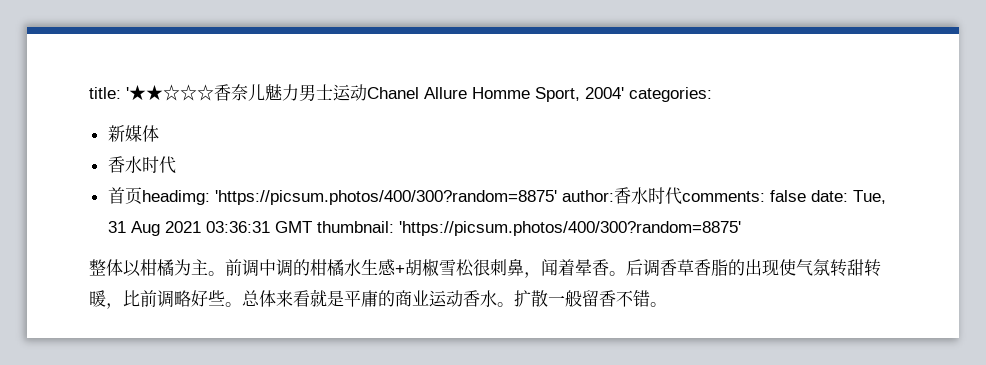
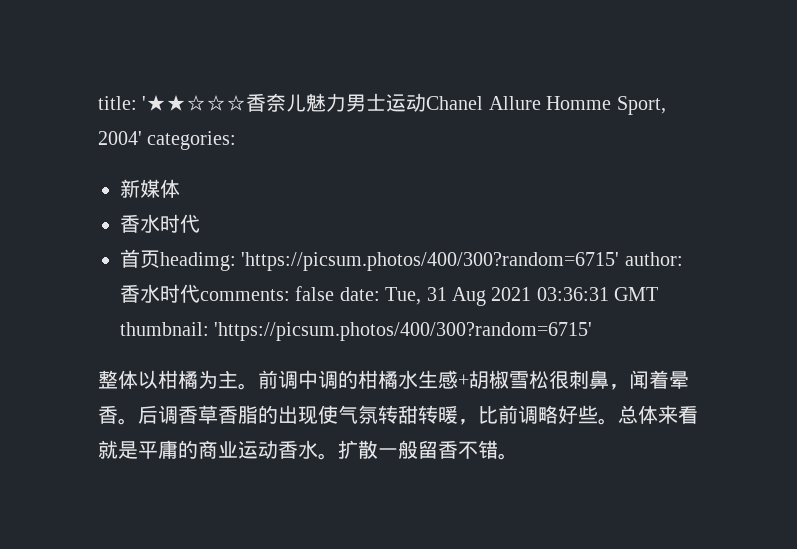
[214,190,557,205] 'https://picsum.photos/400/300?random=8875' -> [241,252,620,271] 'https://picsum.photos/400/300?random=6715'
[398,221,741,236] 'https://picsum.photos/400/300?random=8875' -> [214,322,593,341] 'https://picsum.photos/400/300?random=6715'

